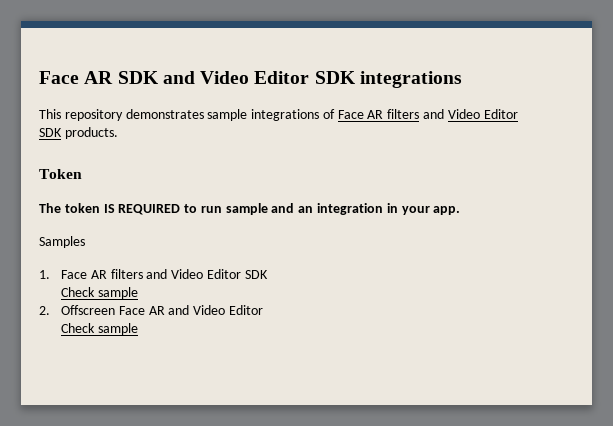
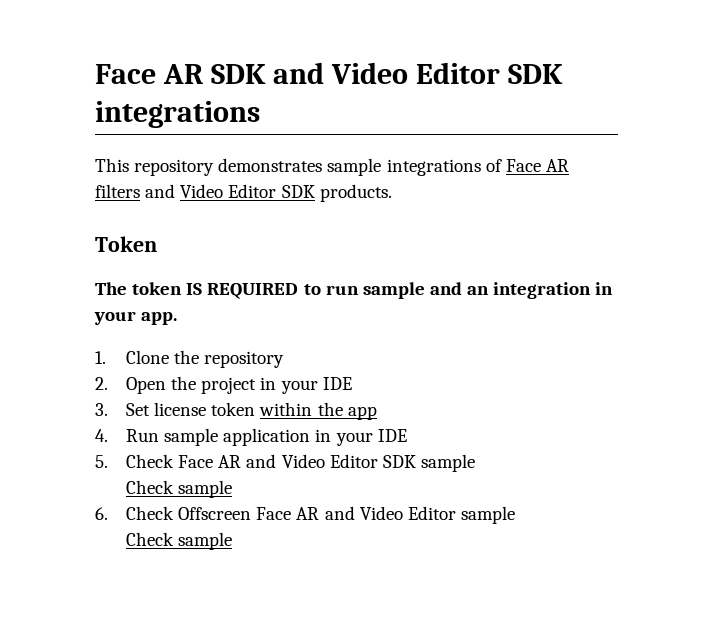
[39,236,85,248] [39,269,268,279] Samples // 1. Face AR filters and Video Editor SDK -> [95,350,285,368] [95,376,352,394] [95,402,377,420] [95,428,407,446] [95,454,475,472] 1. Clone the repository // 2. Open the project in your IDE // 3. Set license token within the app // 4. Run sample application in your IDE // 5. Check Face AR and Video Editor SDK sample
[39,306,50,315] 2. -> [95,506,174,520] 6. Check
(263, 310) none -> [460,506,515,524] sample

